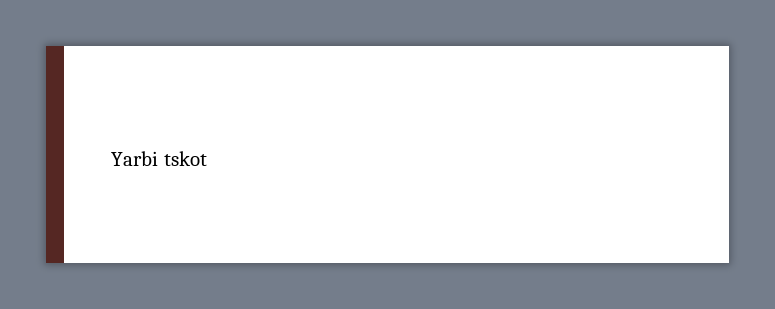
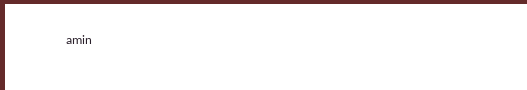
[111,151,207,166] Yarbi tskot -> [66,35,92,44] amin

